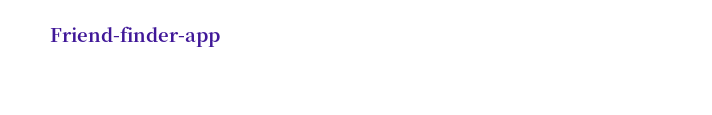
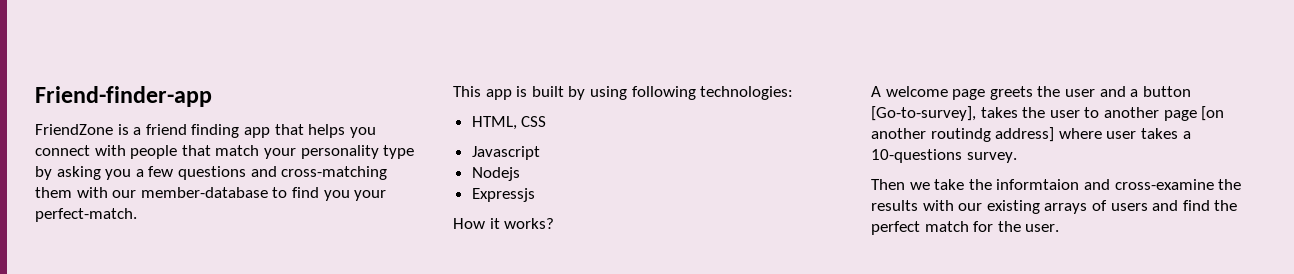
(220, 36) none -> [35,124,376,138] [35,145,415,159] [35,166,388,180] [35,187,387,201] [35,208,137,222] [453,86,794,100] [471,116,547,130] [471,146,540,160] [471,167,520,181] [471,188,535,202] [453,218,555,229] [871,86,1191,100] [871,106,1225,121] [871,127,1191,142] [871,149,1017,163] [871,179,1242,190] [871,200,1238,214] [871,221,1060,235] // FriendZone is a friend finding app that helps you connect with people that match your personality type by asking you a few questions and cross-matching them with our member-database to find you your perfect-match. // This app is built by using following technologies: // HTML, CSS // Javascript // Nodejs // Expressjs // How it works? // A welcome page greets the user and a button [Go-to-survey], takes the user to another page [on another routindg address] where user takes a 10-questions survey. // Then we take the informtaion and cross-examine the results with our existing arrays of users and find the perfect match for the user.

